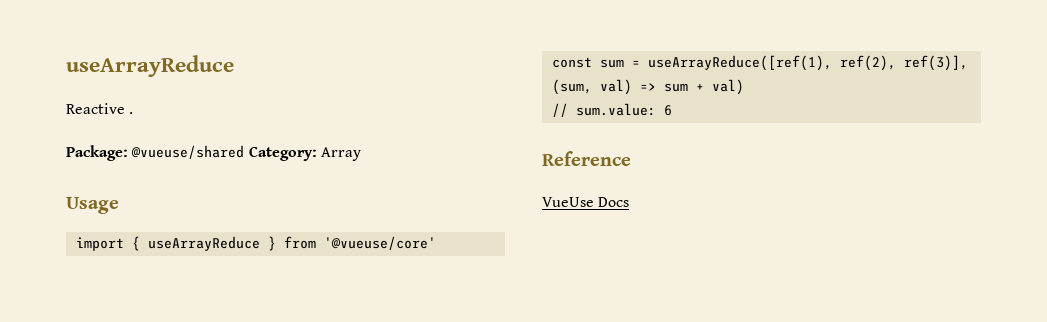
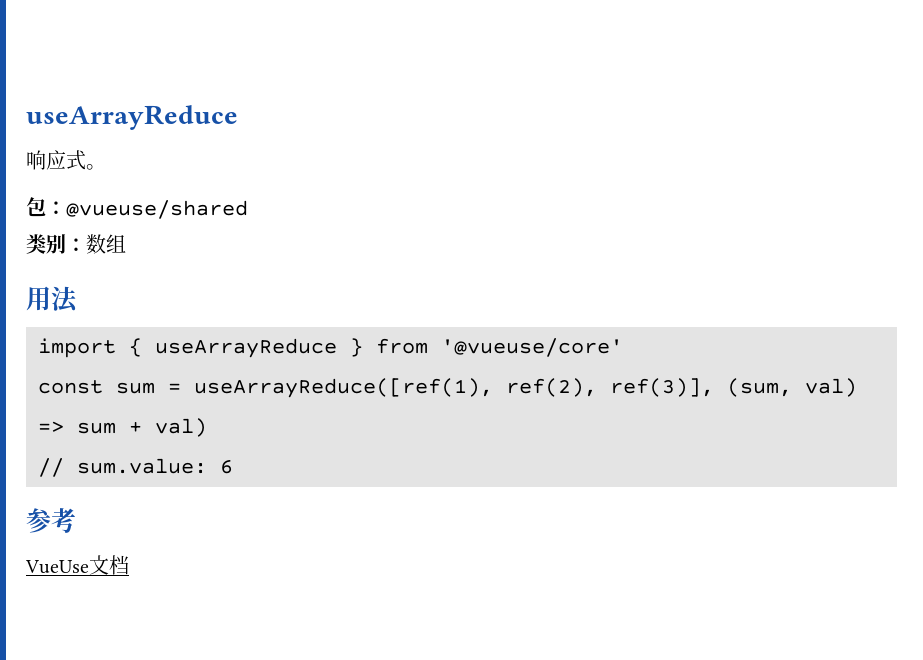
[66,103,134,114] [66,145,361,161] [66,197,119,214] Reactive . // Package: @vueuse/shared Category: Array // Usage -> [26,150,106,170] [26,197,248,219] [26,234,126,254] [26,286,78,313] 响应式。 // 包：@vueuse/shared // 类别：数组 // 用法
[542,151,631,166] Reference -> [26,508,76,533] 参考
[598,197,630,207] Docs -> [89,555,129,575] 文档

